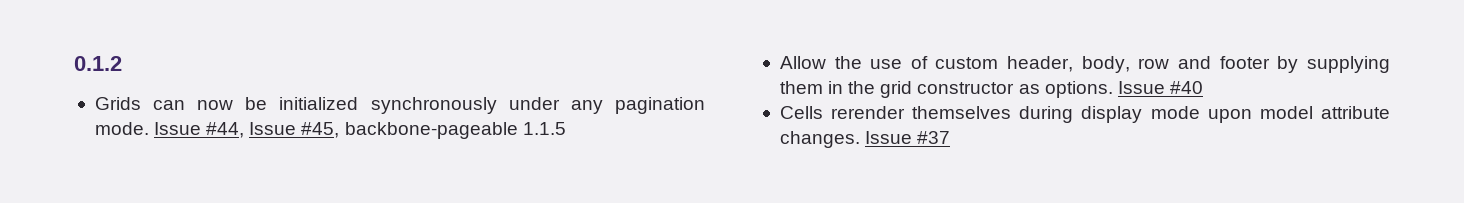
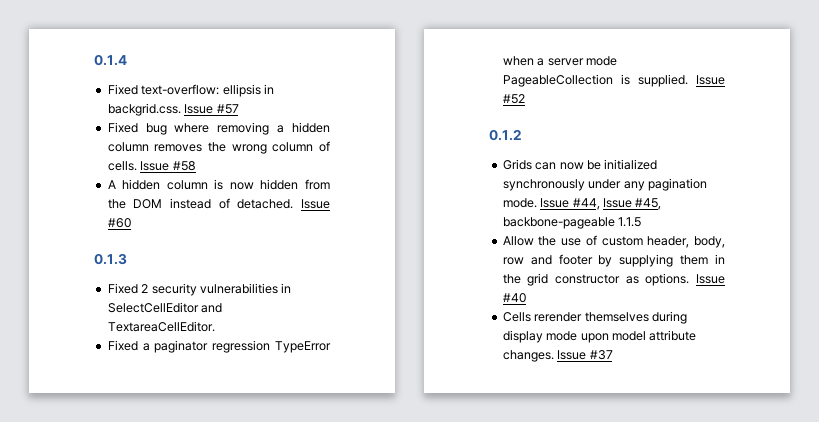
(74, 63) none -> [94,54,127,66] [107,84,274,97] [107,103,239,116] [107,122,330,135] [107,141,330,154] [107,161,196,171] [107,179,330,190] [107,198,330,209] [107,218,131,228] [94,253,127,265] [107,283,292,296] [107,302,223,313] [107,321,215,332] [107,340,331,353] [502,56,617,66] [502,74,725,87] [502,94,525,104] 0.1.4 // Fixed text-overflow: ellipsis in backgrid.css. Issue #57 // Fixed bug where removing a hidden column removes the wrong column of cells. Issue #58 // A hidden column is now hidden from the DOM instead of detached. Issue #60 // 0.1.3 // Fixed 2 security vulnerabilities in SelectCellEditor and TextareaCellEditor. // Fixed a paginator regression TypeError when a server mode PageableCollection is supplied. Issue #52 //

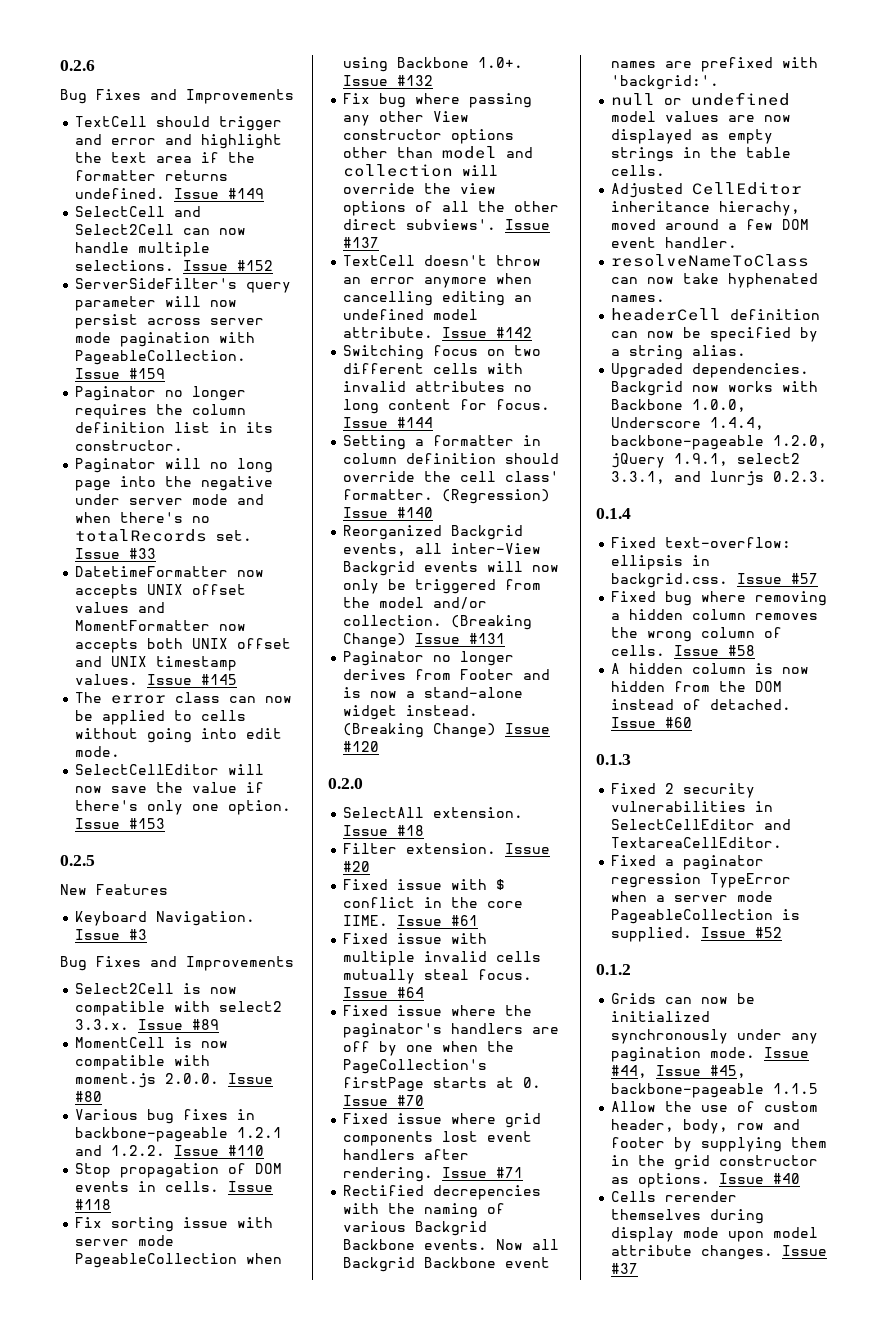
(94, 60) none -> [60,60,95,71] [60,89,294,104] [75,116,283,131] [75,134,283,149] [75,152,256,163] [75,170,229,181] [75,188,265,199] [75,206,202,217] [75,224,247,235] [75,242,211,257] [75,260,274,271] [75,278,292,293] [75,296,238,311] [75,314,265,329] [75,332,256,347] [75,350,247,365] [75,368,166,379] [75,386,247,401] [75,404,247,419] [75,422,274,433] [75,440,184,451] [75,458,274,473] [75,476,274,491] [75,494,265,505] [75,512,211,523] [75,529,253,542] [75,548,157,559] [75,566,265,577] [75,584,247,599] [75,602,166,613] [75,620,247,631] [75,638,292,653] [75,656,238,671] [75,674,238,685] [75,692,293,704] [75,710,247,725] [75,728,283,743] [75,746,121,757] [75,764,265,775] [75,782,265,793] [75,800,292,815] [75,818,166,829] [60,855,95,866] [60,884,168,895] [75,911,256,926] [75,929,148,940] [60,956,294,971] [75,983,238,994] [75,1001,283,1016] [75,1019,220,1030] [75,1037,229,1048] [75,1055,211,1070] [75,1073,274,1088] [75,1091,103,1102] [75,1109,256,1124] [75,1127,283,1142] [75,1145,265,1156] [75,1163,283,1178] [75,1181,274,1192] [75,1199,112,1210] [75,1217,274,1232] [75,1235,175,1246] [75,1253,283,1268] [343,57,524,72] [343,75,434,86] [343,93,533,108] [343,111,470,126] [343,129,515,144] [343,146,534,159] [343,164,499,177] [343,183,497,194] [343,201,560,216] [343,219,551,230] [343,237,380,248] [343,255,542,266] [343,273,533,288] [343,291,533,306] [343,309,479,320] [343,327,533,338] [343,345,542,360] [343,363,524,374] [343,381,533,392] [343,399,551,414] [343,417,434,428] [343,435,542,450] [343,453,560,464] [343,471,560,482] [343,489,551,504] [343,507,434,518] [343,525,524,540] [343,543,542,556] [343,561,560,576] [343,579,542,594] [343,597,488,609] [343,615,533,630] [343,633,506,648] [343,651,515,666] [343,669,551,680] [343,687,524,698] [343,705,479,720] [343,723,551,738] [343,741,380,752] [328,778,363,789] [343,807,524,818] [343,825,425,836] [343,843,551,854] [343,861,371,872] [343,879,506,890] [343,897,524,908] [343,915,479,926] [343,933,488,944] [343,951,542,966] [343,969,533,984] [343,987,425,998] [343,1005,533,1016] [343,1023,560,1038] [343,1041,515,1056] [343,1059,488,1074] [343,1077,542,1092] [343,1095,425,1106] [343,1113,542,1128] [343,1131,533,1146] [343,1149,470,1160] [343,1167,524,1182] [343,1185,542,1200] [343,1203,506,1218] [343,1221,488,1236] [343,1239,560,1250] [343,1257,551,1272] [611,57,819,72] [611,75,720,90] [611,92,791,106] [611,111,792,122] [611,129,774,144] [611,147,792,162] [611,165,666,176] [611,182,803,198] [611,201,801,216] [611,219,810,230] [611,237,738,248] [611,254,810,267] [611,273,819,288] [611,295,666,302] [611,308,821,321] [611,327,819,342] [611,345,747,360] [611,363,810,378] [611,381,819,396] [611,399,747,412] [611,417,765,430] [611,435,828,450] [611,453,801,468] [611,471,828,486] 0.2.6 // Bug Fixes and Improvements // TextCell should trigger and error and highlight the text area if the formatter returns undefined. Issue #149 // SelectCell and Select2Cell can now handle multiple selections. Issue #152 // ServerSideFilter's query parameter will now persist across server mode pagination with PageableCollection. Issue #159 // Paginator no longer requires the column definition list in its constructor. // Paginator will no long page into the negative under server mode and when there's no totalRecords set. Issue #33 // DatetimeFormatter now accepts UNIX offset values and MomentFormatter now accepts both UNIX offset and UNIX timestamp values. Issue #145 // The error class can now be applied to cells without going into edit mode. // SelectCellEditor will now save the value if there's only one option. Issue #153 // 0.2.5 // New Features // Keyboard Navigation. Issue #3 // Bug Fixes and Improvements // Select2Cell is now compatible with select2 3.3.x. Issue #89 // MomentCell is now compatible with moment.js 2.0.0. Issue #80 // Various bug fixes in backbone-pageable 1.2.1 and 1.2.2. Issue #110 // Stop propagation of DOM events in cells. Issue #118 // Fix sorting issue with server mode PageableCollection when using Backbone 1.0+. Issue #132 // Fix bug where passing any other View constructor options other than model and collection will override the view options of all the other direct subviews'. Issue #137 // TextCell doesn't throw an error anymore when cancelling editing an undefined model attribute. Issue #142 // Switching focus on two different cells with invalid attributes no long content for focus. Issue #144 // Setting a formatter in column definition should override the cell class' formatter. (Regression) Issue #140 // Reorganized Backgrid events, all inter-View Backgrid events will now only be triggered from the model and/or collection. (Breaking Change) Issue #131 // Paginator no longer derives from Footer and is now a stand-alone widget instead. (Breaking Change) Issue #120 // 0.2.0 // SelectAll extension. Issue #18 // Filter extension. Issue #20 // Fixed issue with $ conflict in the core IIME. Issue #61 // Fixed issue with multiple invalid cells mutually steal focus. Issue #64 // Fixed issue where the paginator's handlers are off by one when the PageCollection's firstPage starts at 0. Issue #70 // Fixed issue where grid components lost event handlers after rendering. Issue #71 // Rectified decrepencies with the naming of various Backgrid Backbone events. Now all Backgrid Backbone event names are prefixed with 'backgrid:'. // null or undefined model values are now displayed as empty strings in the table cells. // Adjusted CellEditor inheritance hierachy, moved around a few DOM event handler. // resolveNameToClass can now take hyphenated names. // headerCell definition can now be specified by a string alias. // Upgraded dependencies. Backgrid now works with Backbone 1.0.0, Underscore 1.4.4, backbone-pageable 1.2.0, jQuery 1.9.1, select2 3.3.1, and lunrjs 0.2.3. //

